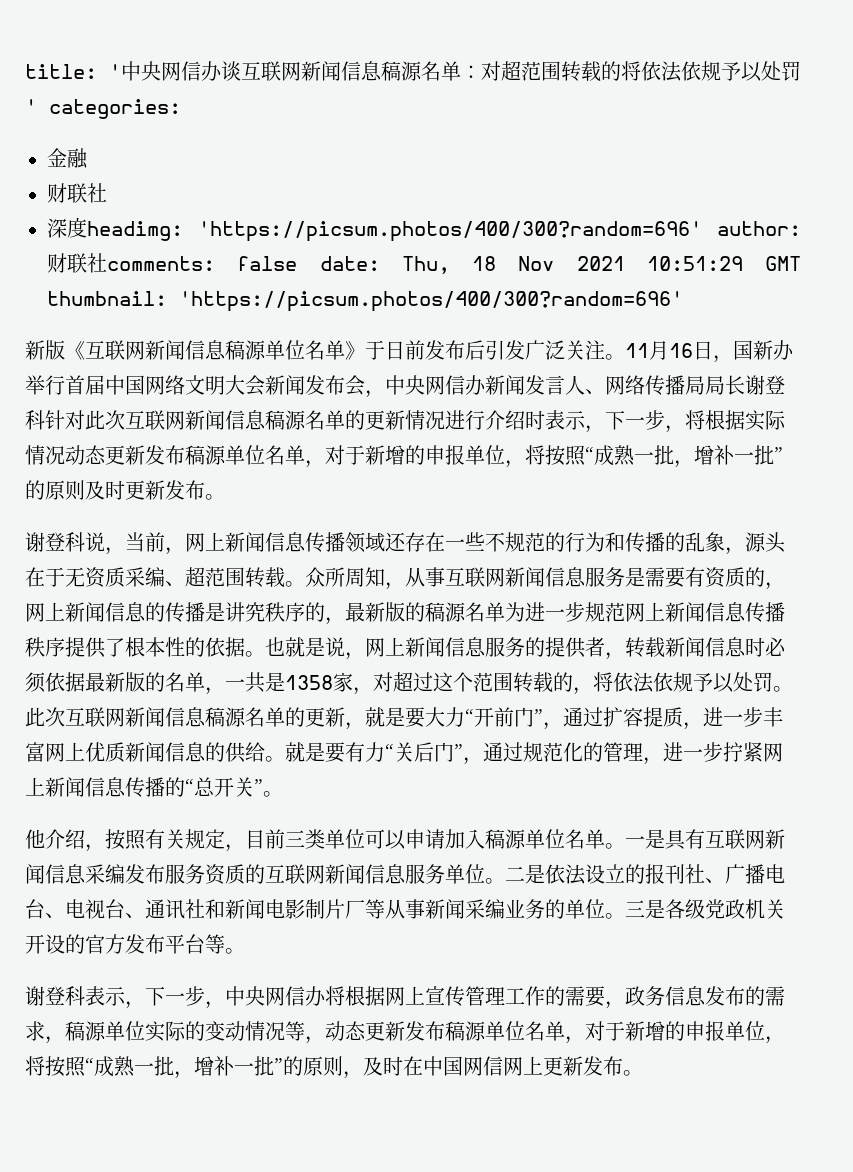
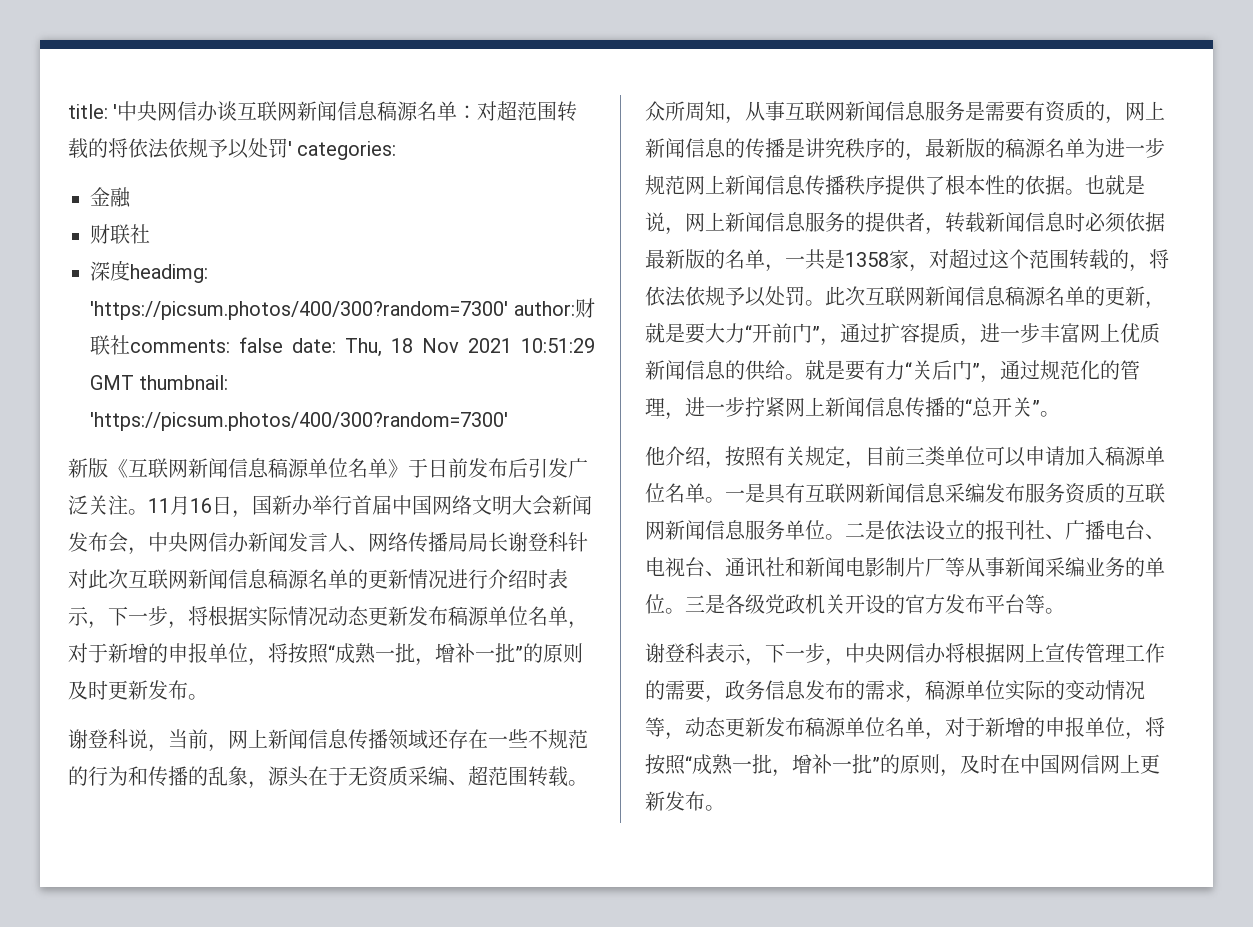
[198,221,702,242] 'https://picsum.photos/400/300?random=696' -> [90,301,508,320] 'https://picsum.photos/400/300?random=7300'
[179,291,683,312] 'https://picsum.photos/400/300?random=696' -> [90,412,508,431] 'https://picsum.photos/400/300?random=7300'

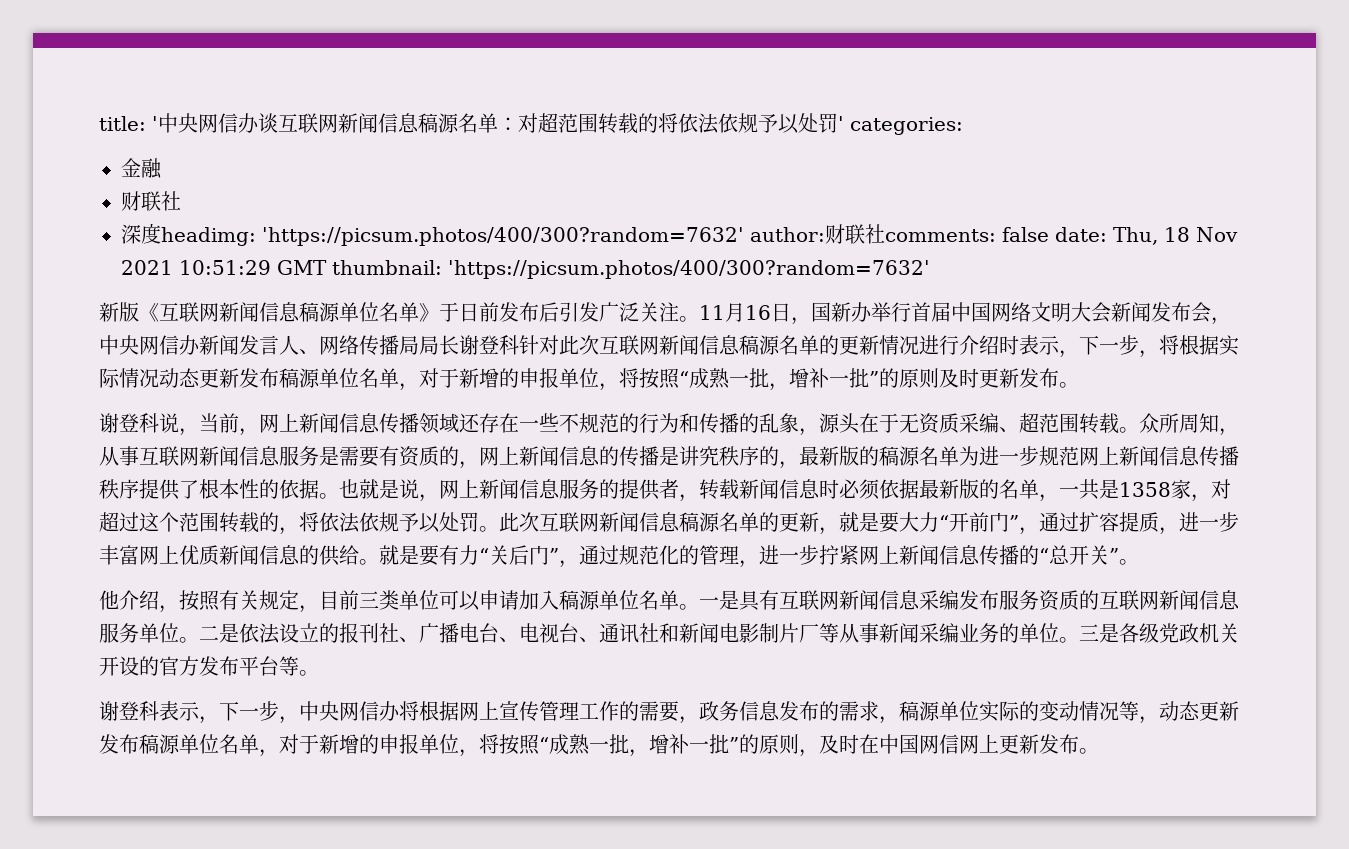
[90,301,508,320] 'https://picsum.photos/400/300?random=7300' -> [262,227,744,246] 'https://picsum.photos/400/300?random=7632'
[90,412,508,431] 'https://picsum.photos/400/300?random=7300' -> [448,260,930,279] 'https://picsum.photos/400/300?random=7632'

